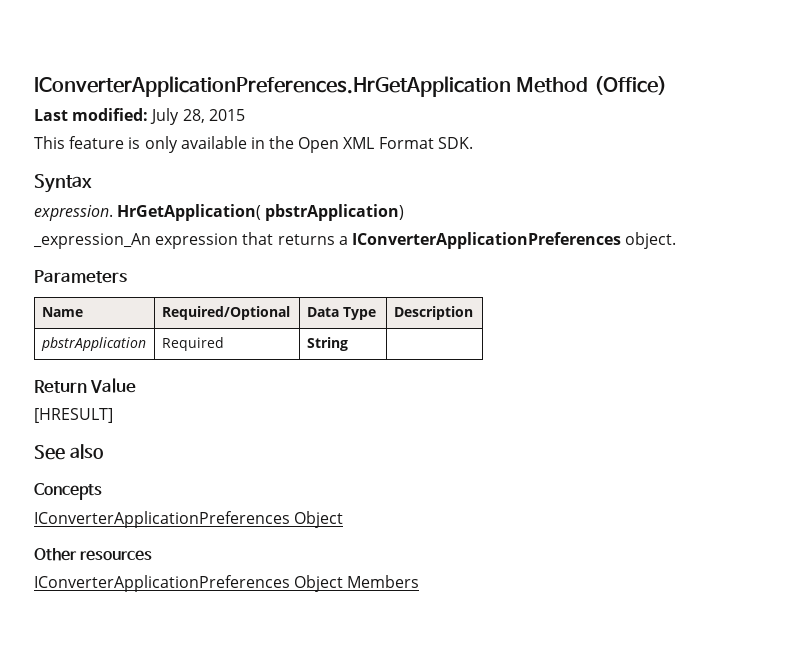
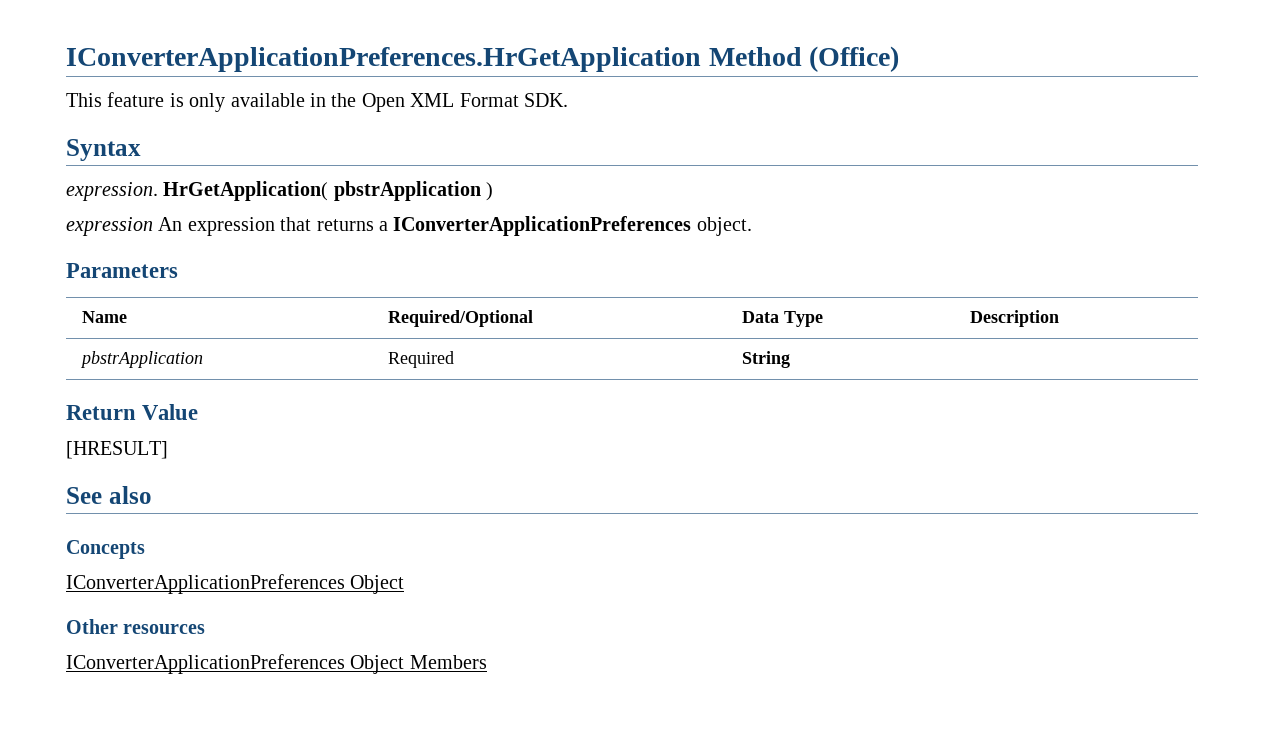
[34,108,245,125] // Last modified: July 28, 2015 -> (900, 59) none
[265,204,405,221] [33,233,151,249] pbstrApplication) // _expression_An -> [333,181,494,201] [66,217,183,236] pbstrApplication ) // expression An

